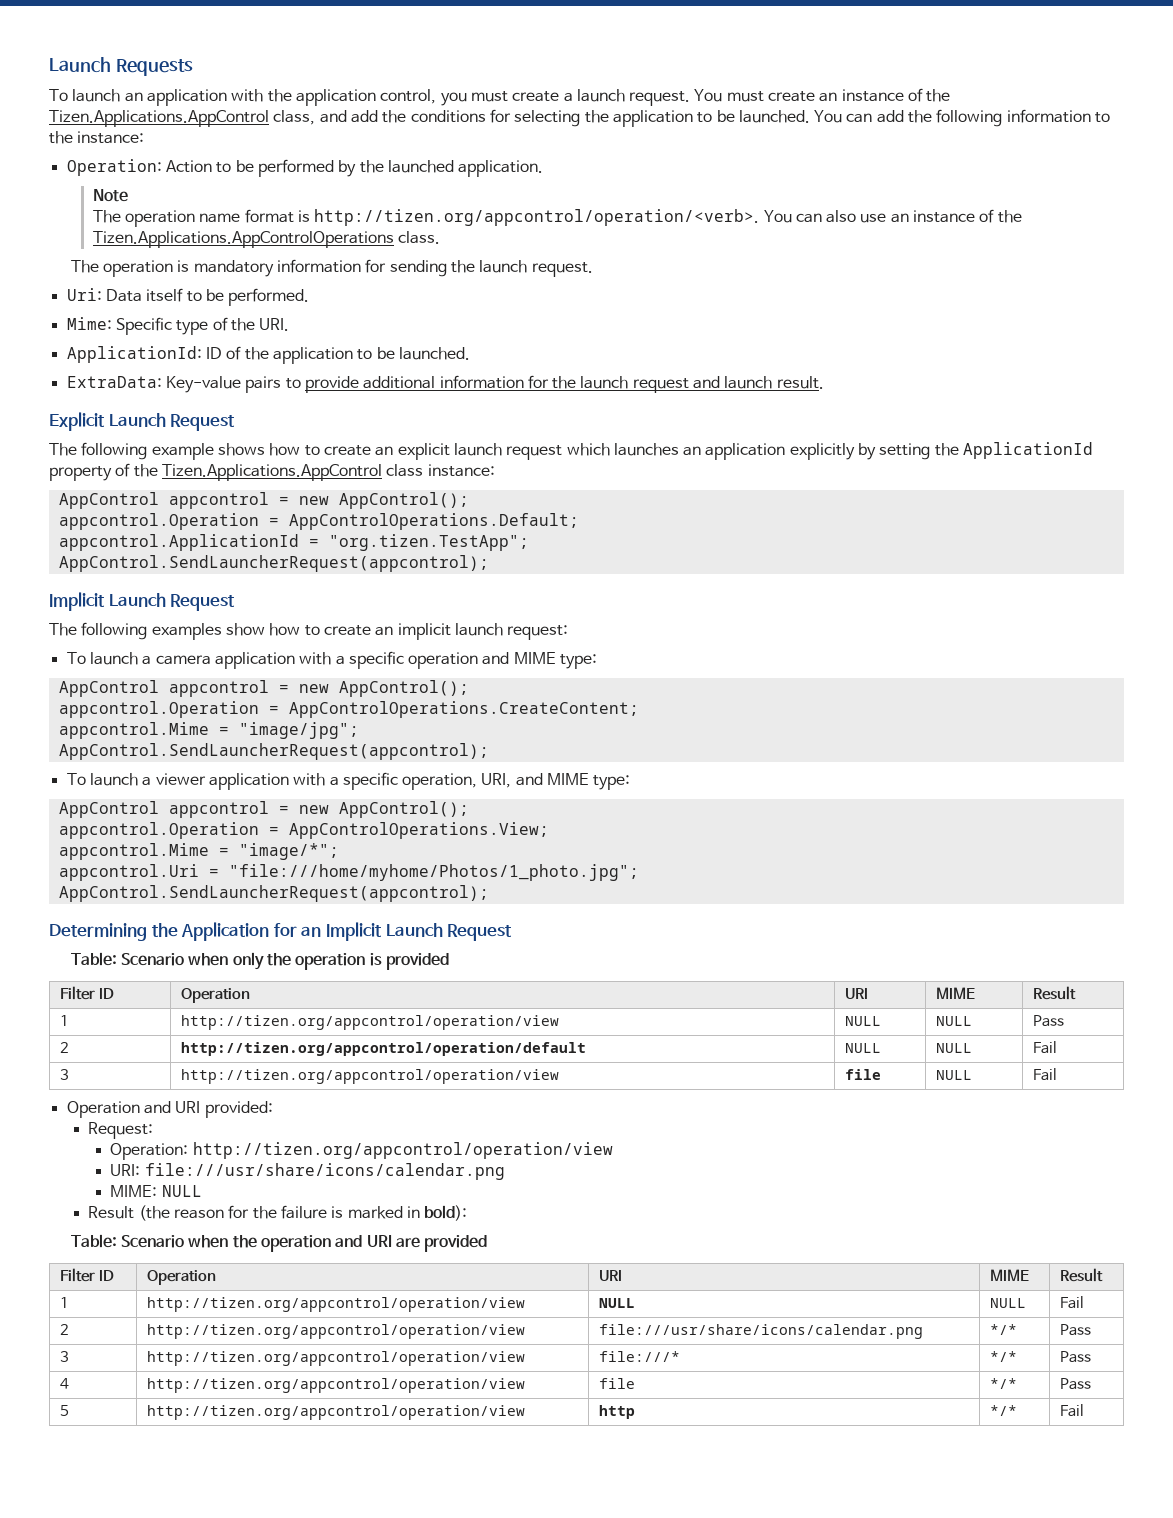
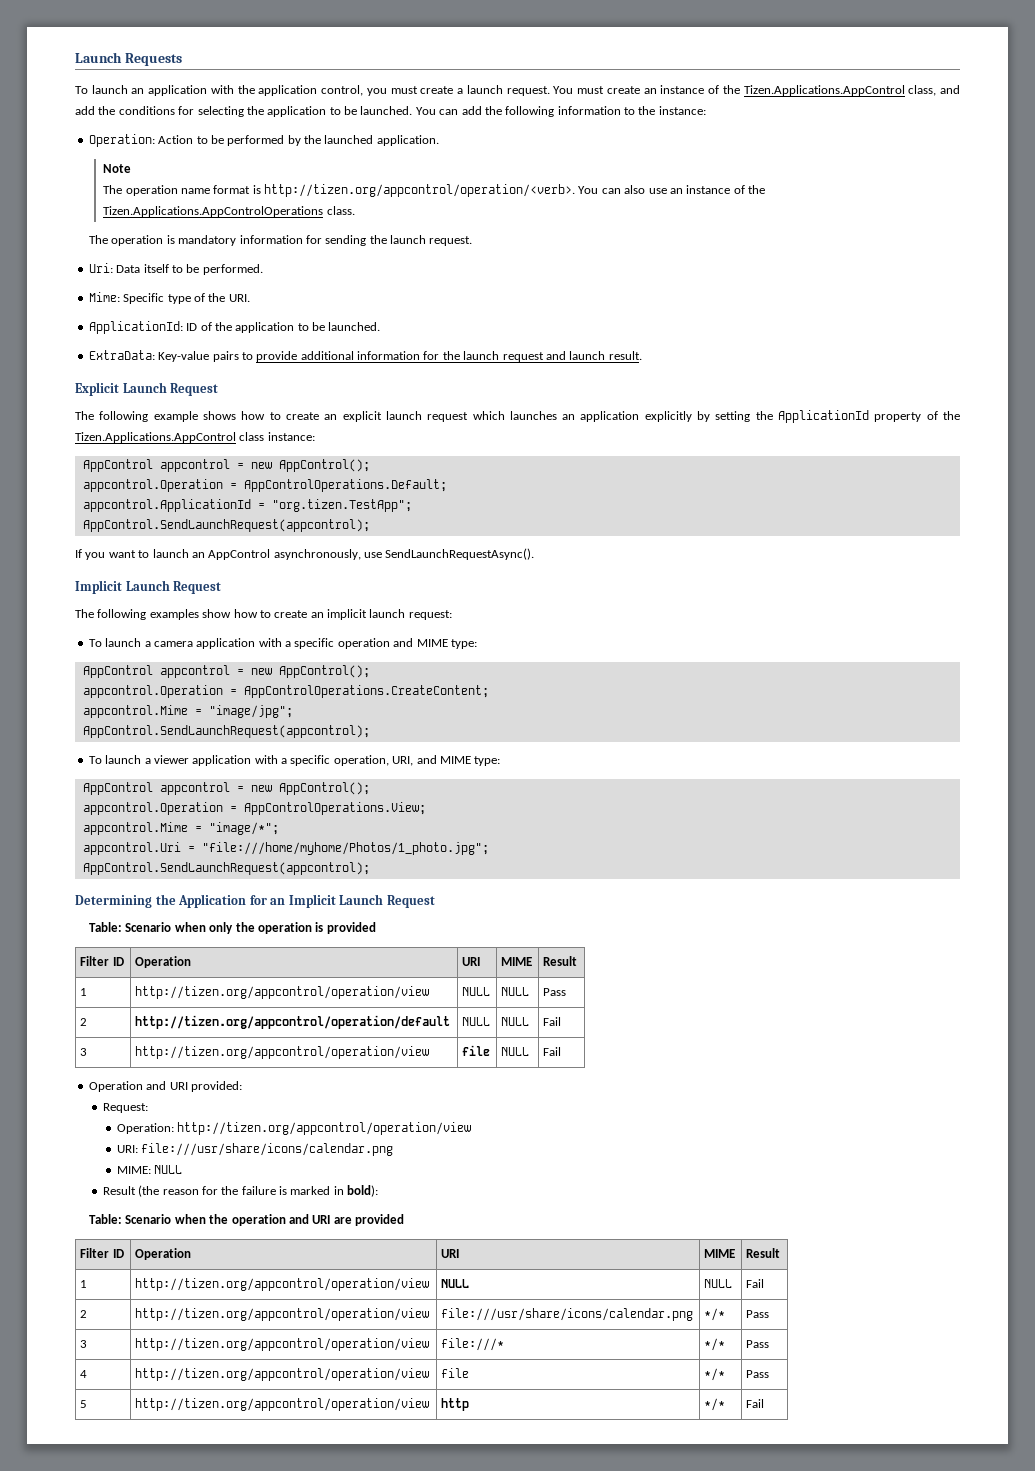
[58,555,489,572] AppControl.SendLauncherRequest(appcontrol); -> [82,519,370,532] [75,548,535,560] AppControl.SendLaunchRequest(appcontrol); // If you want to launch an AppControl asynchronously, use SendLaunchRequestAsync().
[58,743,489,760] AppControl.SendLauncherRequest(appcontrol); -> [82,725,370,738] AppControl.SendLaunchRequest(appcontrol);
[58,885,489,902] AppControl.SendLauncherRequest(appcontrol); -> [82,862,370,875] AppControl.SendLaunchRequest(appcontrol);

